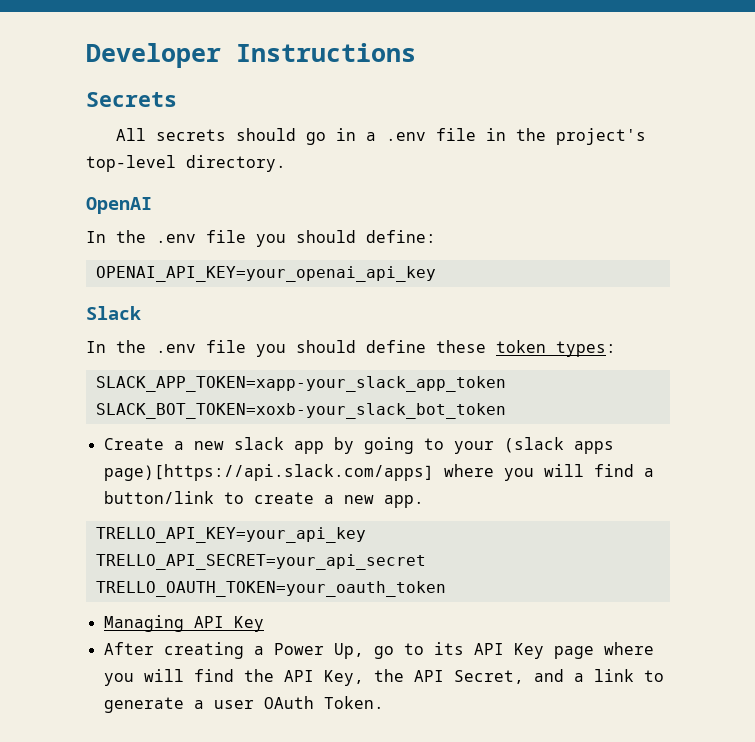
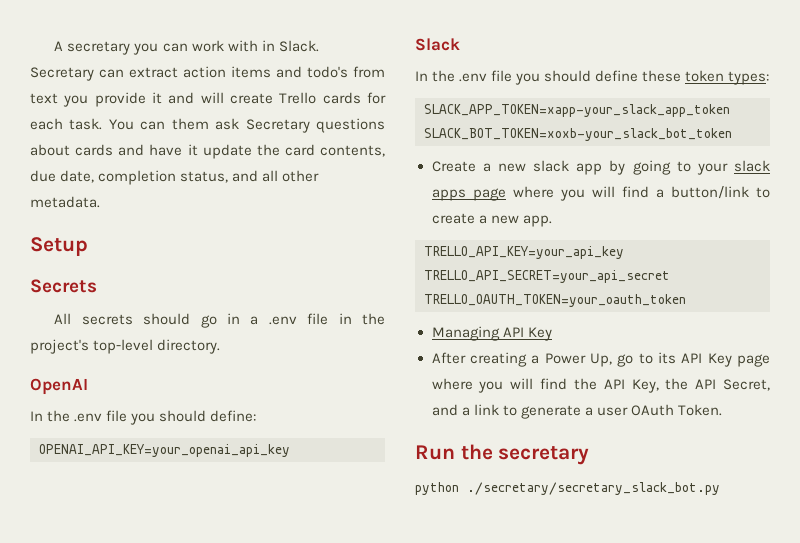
[86,43,416,68] Developer Instructions -> [54,40,319,55] [30,66,385,81] [30,92,386,107] [30,118,386,133] [30,144,385,159] [30,170,320,185] [30,196,100,208] [30,237,88,256] A secretary you can work with in Slack. Secretary can extract action items and todo's from text you provide it and will create Trello cards for each task. You can them ask Secretary questions about cards and have it update the card contents, due date, completion status, and all other metadata. // Setup
[503,437,614,454] [103,464,434,481] (slack apps page)[https://api.slack.com/apps] -> [734,160,770,172] [431,188,506,201] slack apps page
(384, 702) none -> [415,444,590,465] [415,482,720,495] // Run the secretary // python ./secretary/secretary_slack_bot.py

